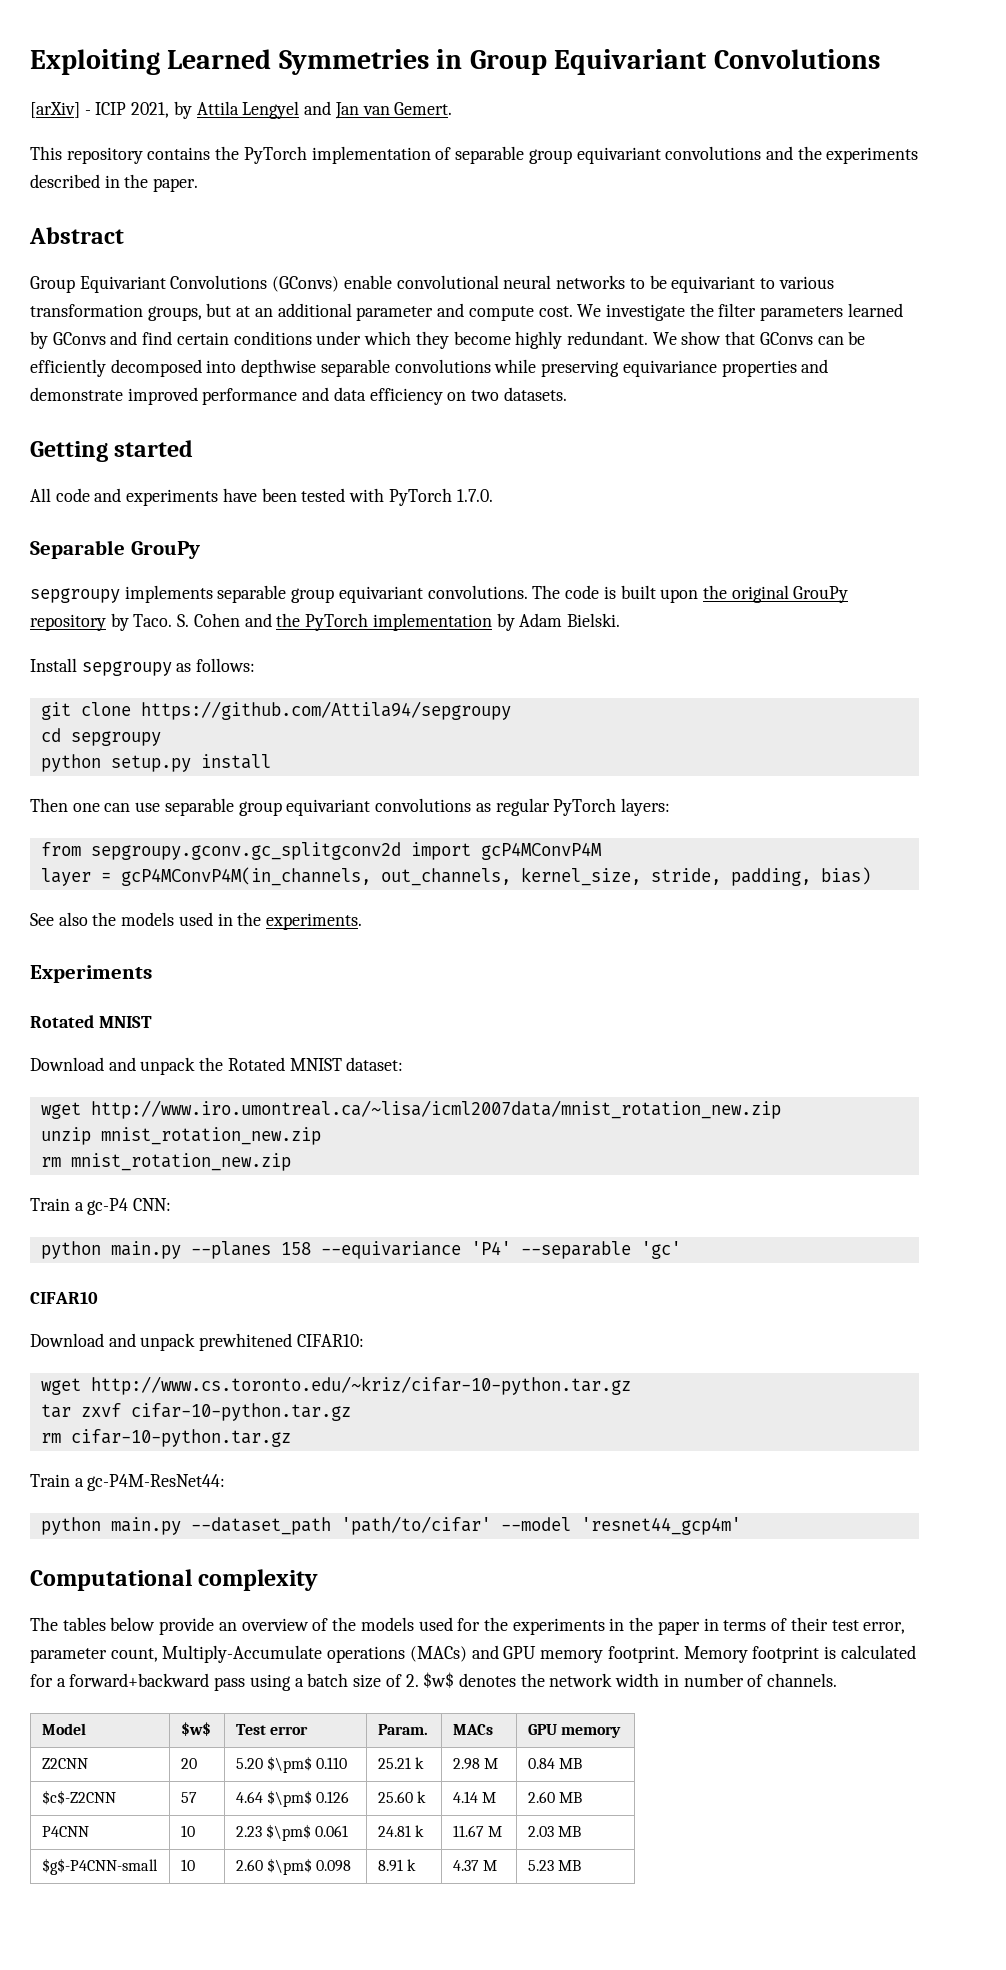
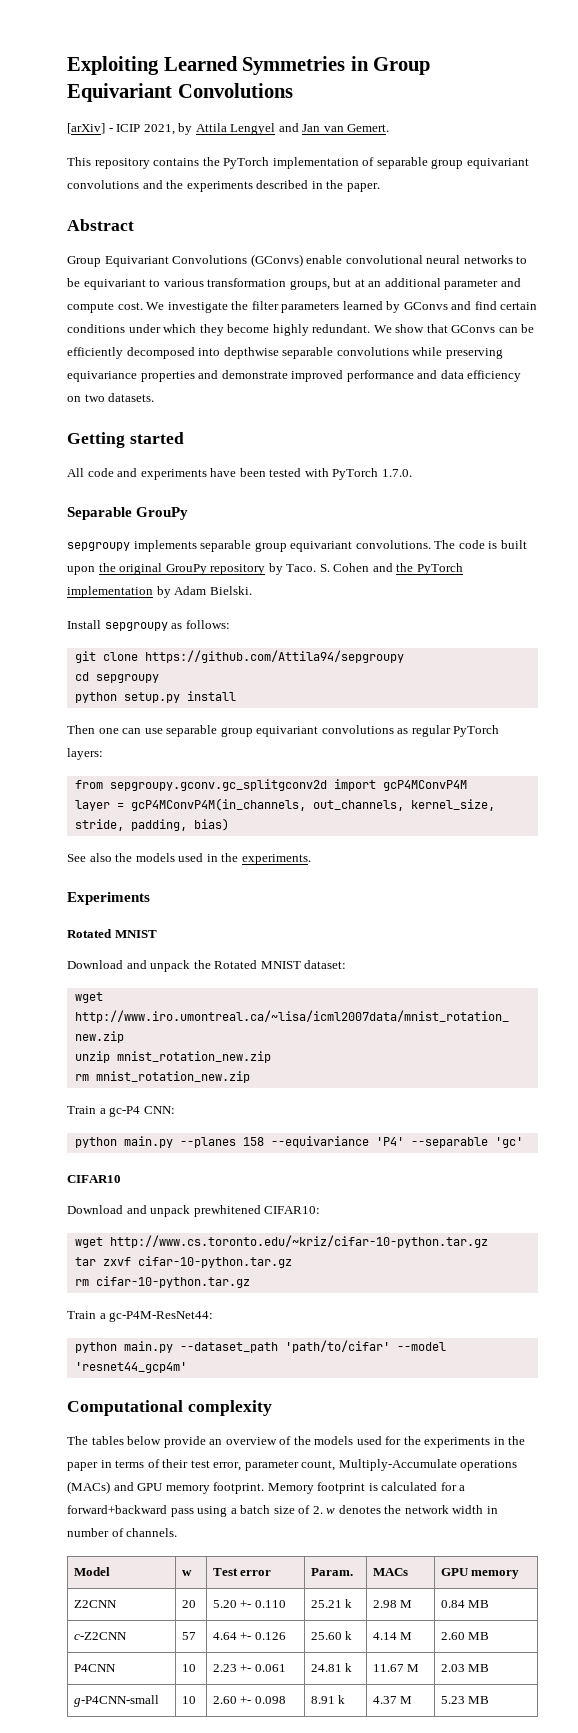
[423,1672,455,1688] $w$ -> [326,1508,336,1514] w
[180,1722,211,1736] $w$ -> [181,1570,192,1576] w
[267,1756,313,1773] $\pm$ -> [240,1600,252,1608] +-
[41,1790,116,1805] $c$-Z2CNN -> [73,1632,127,1640] c-Z2CNN
[267,1790,313,1807] $\pm$ -> [240,1632,252,1640] +-
[266,1824,312,1841] $\pm$ -> [240,1664,252,1672] +-
[41,1858,158,1875] $g$-P4CNN-small -> [73,1695,159,1707] g-P4CNN-small
[267,1858,313,1875] $\pm$ -> [240,1696,252,1704] +-

